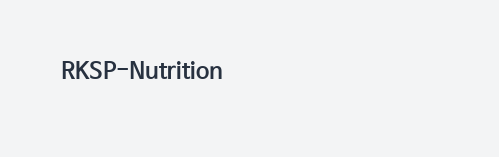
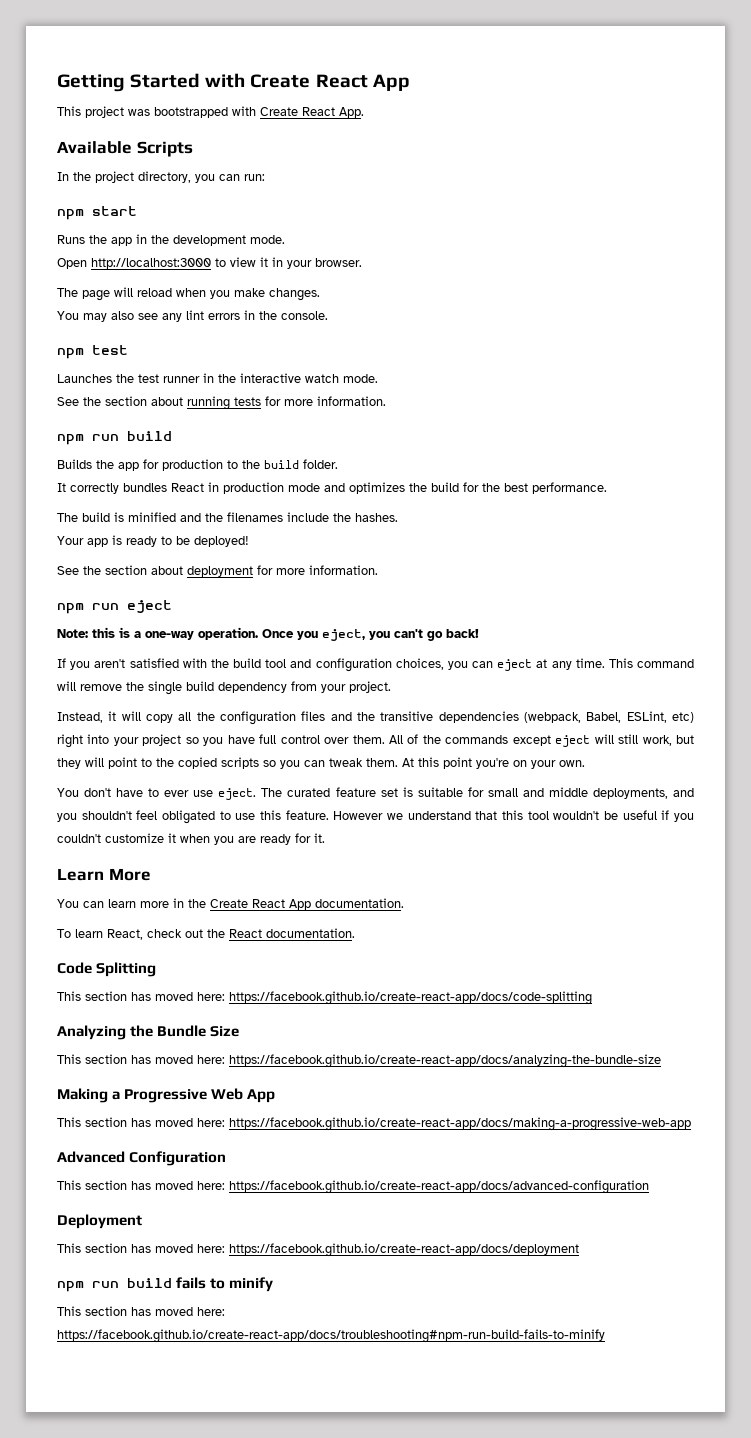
[61,61,223,79] RKSP-Nutrition -> [57,73,410,92] [57,106,364,118] [57,141,193,157] [57,171,265,183] [57,206,137,220] [57,234,285,246] [57,257,362,269] [57,287,320,301] [57,310,328,322] [57,345,128,359] [57,373,378,383] [57,396,386,410] [57,431,172,445] [57,459,338,471] [57,482,607,494] [57,512,398,522] [57,535,249,547] [57,565,378,577] [57,600,172,614] [57,627,479,641] [57,658,694,672] [57,681,391,695] [57,711,695,725] [57,734,694,748] [57,757,585,769] [57,787,694,800] [57,810,694,824] [57,833,325,845] [57,868,151,881] [57,898,404,910] [57,928,355,940] [57,962,157,977] [57,991,592,1005] [57,1025,240,1040] [57,1054,661,1068] [57,1088,276,1103] [57,1117,691,1131] [57,1151,227,1166] [57,1180,649,1194] [57,1214,142,1229] [57,1243,579,1257] [57,1277,274,1292] [57,1306,225,1316] [57,1329,605,1343] Getting Started with Create React App // This project was bootstrapped with Create React App. // Available Scripts // In the project directory, you can run: // npm start // Runs the app in the development mode. // Open http://localhost:3000 to view it in your browser. // The page will reload when you make changes. // You may also see any lint errors in the console. // npm test // Launches the test runner in the interactive watch mode. // See the section about running tests for more information. // npm run build // Builds the app for production to the build folder. // It correctly bundles React in production mode and optimizes the build for the best performance. // The build is minified and the filenames include the hashes. // Your app is ready to be deployed! // See the section about deployment for more information. // npm run eject // Note: this is a one-way operation. Once you eject, you can't go back! // If you aren't satisfied with the build tool and configuration choices, you can eject at any time. This command will remove the single build dependency from your project. // Instead, it will copy all the configuration files and the transitive dependencies (webpack, Babel, ESLint, etc) right into your project so you have full control over them. All of the commands except eject will still work, but they will point to the copied scripts so you can tweak them. At this point you're on your own. // You don't have to ever use eject. The curated feature set is suitable for small and middle deployments, and you shouldn't feel obligated to use this feature. However we understand that this tool wouldn't be useful if you couldn't customize it when you are ready for it. // Learn More // You can learn more in the Create React App documentation. // To learn React, check out the React documentation. // Code Splitting // This section has moved here: https://facebook.github.io/create-react-app/docs/code-splitting // Analyzing the Bundle Size // This section has moved here: https://facebook.github.io/create-react-app/docs/analyzing-the-bundle-size // Making a Progressive Web App // This section has moved here: https://facebook.github.io/create-react-app/docs/making-a-progressive-web-app // Advanced Configuration // This section has moved here: https://facebook.github.io/create-react-app/docs/advanced-configuration // Deployment // This section has moved here: https://facebook.github.io/create-react-app/docs/deployment // npm run build fails to minify // This section has moved here: https://facebook.github.io/create-react-app/docs/troubleshooting#npm-run-build-fails-to-minify

